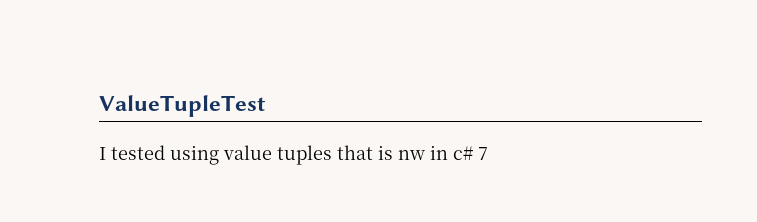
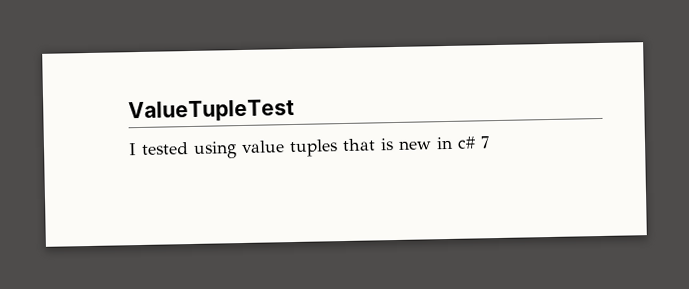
[398,150,425,160] nw -> [398,140,432,150] new

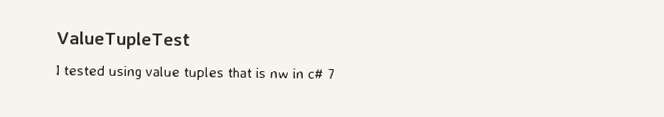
[398,140,432,150] new -> [269,71,289,79] nw

